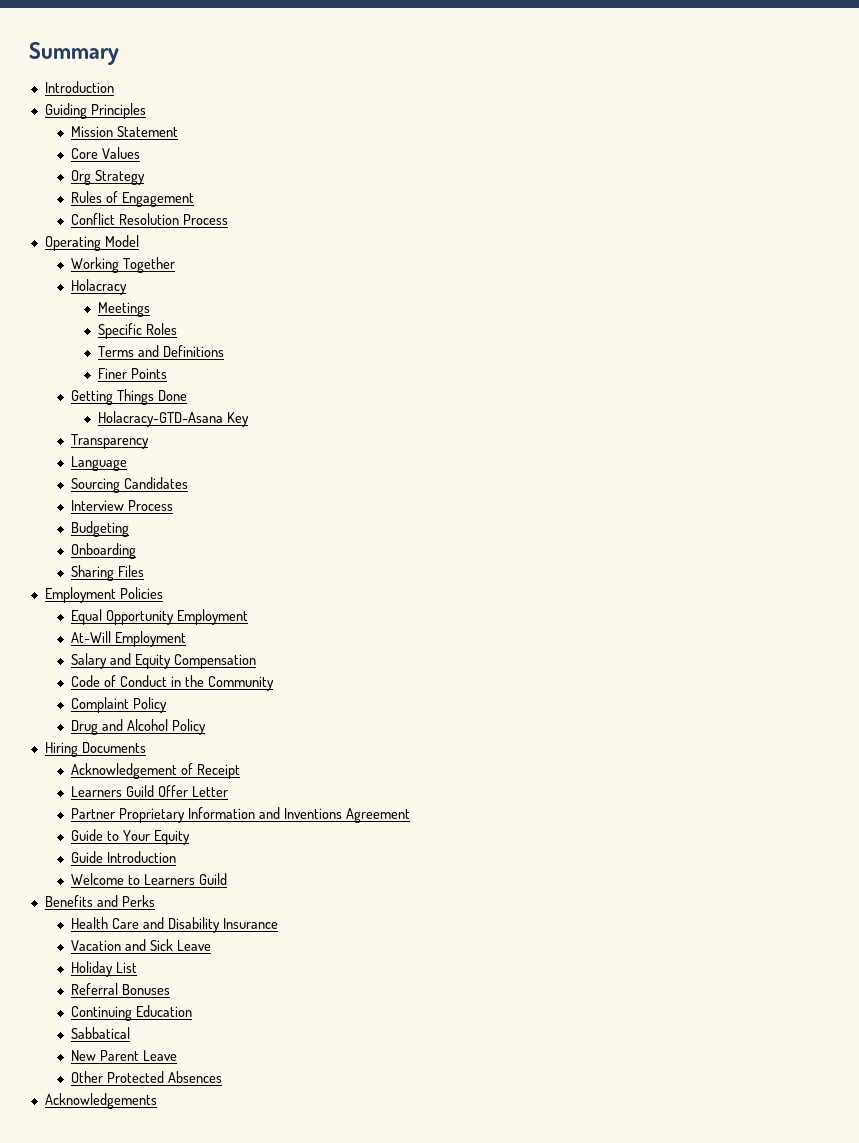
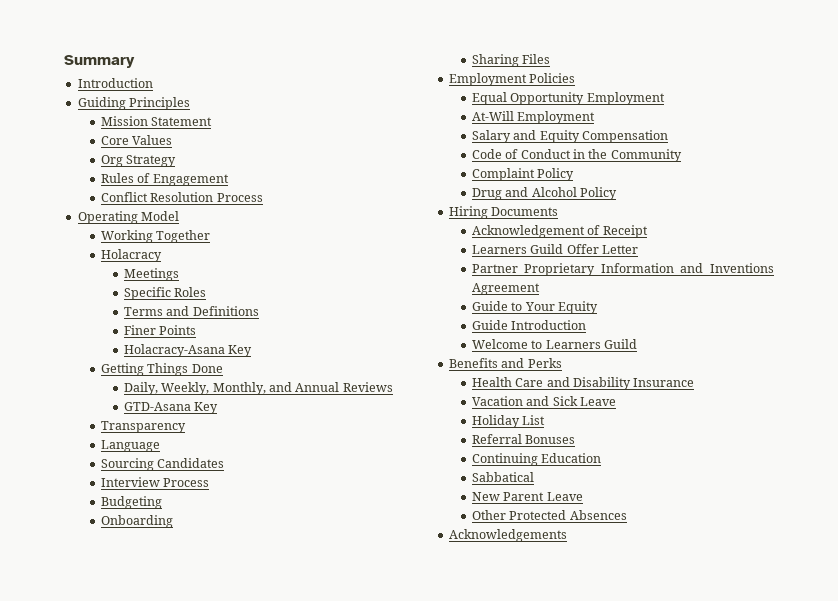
(167, 373) none -> [123,344,253,357] // Holacracy-Asana Key
[97,411,223,427] Holacracy-GTD-Asana -> [123,382,393,395] [123,402,191,411] Daily, Weekly, Monthly, and Annual Reviews // GTD-Asana

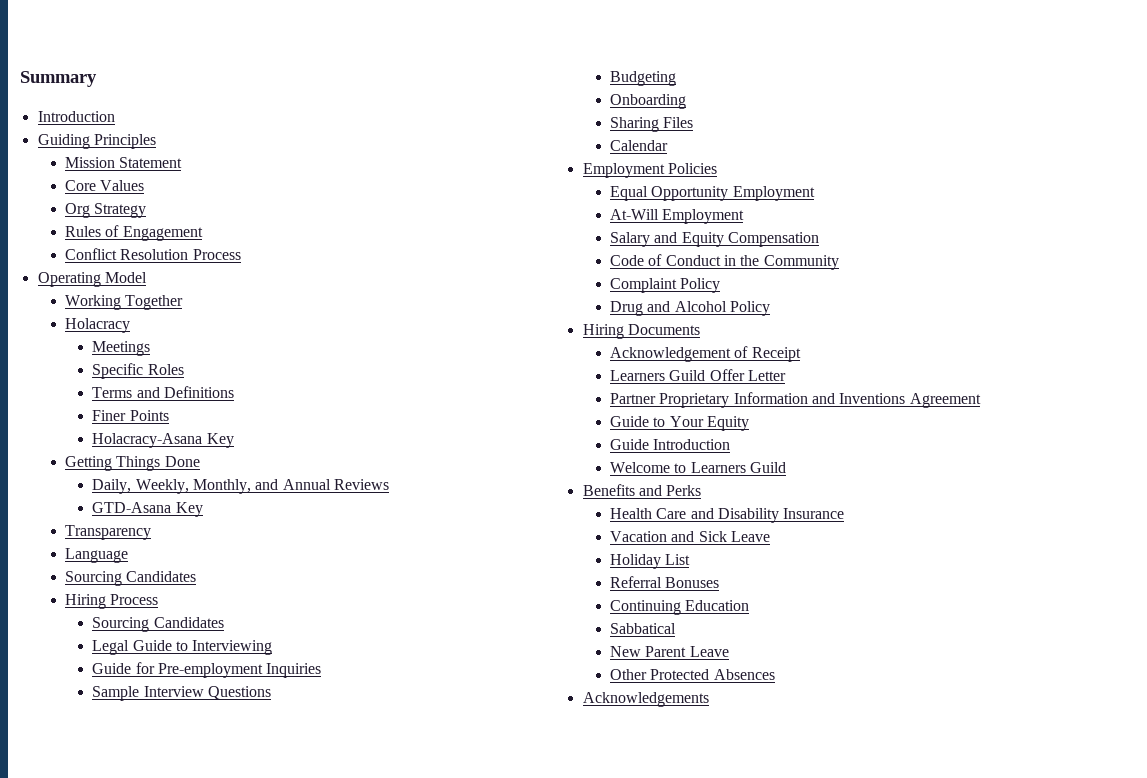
[100,477,210,487] Interview Process -> [64,594,159,609] [92,617,224,632] [92,640,273,655] [92,662,322,678] [92,686,271,701] Hiring Process // Sourcing Candidates // Legal Guide to Interviewing // Guide for Pre-employment Inquiries // Sample Interview Questions
(551, 59) none -> [609,140,668,151] // Calendar

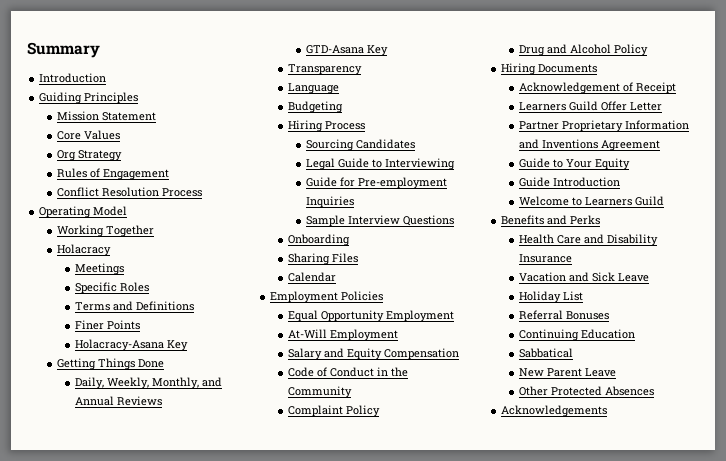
[64,571,197,586] Sourcing Candidates -> [287,101,343,113] Budgeting
[609,71,676,86] // Budgeting -> (454, 220) none

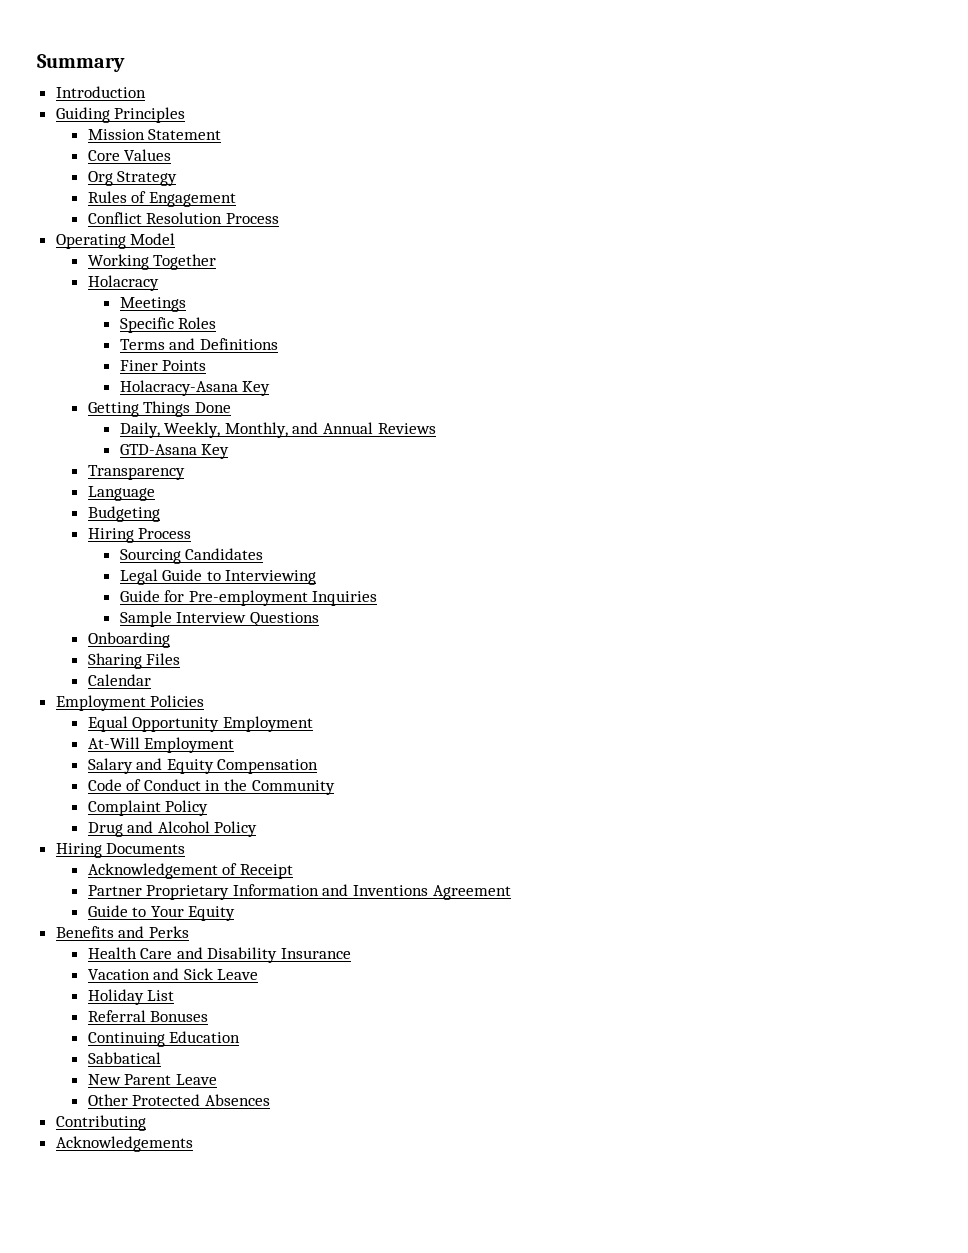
[518,101,662,111] // Learners Guild Offer Letter -> (293, 871) none
[518,177,620,187] [518,196,664,206] // Guide Introduction // Welcome to Learners Guild -> (236, 913) none
(654, 391) none -> [55,1115,146,1131] // Contributing

